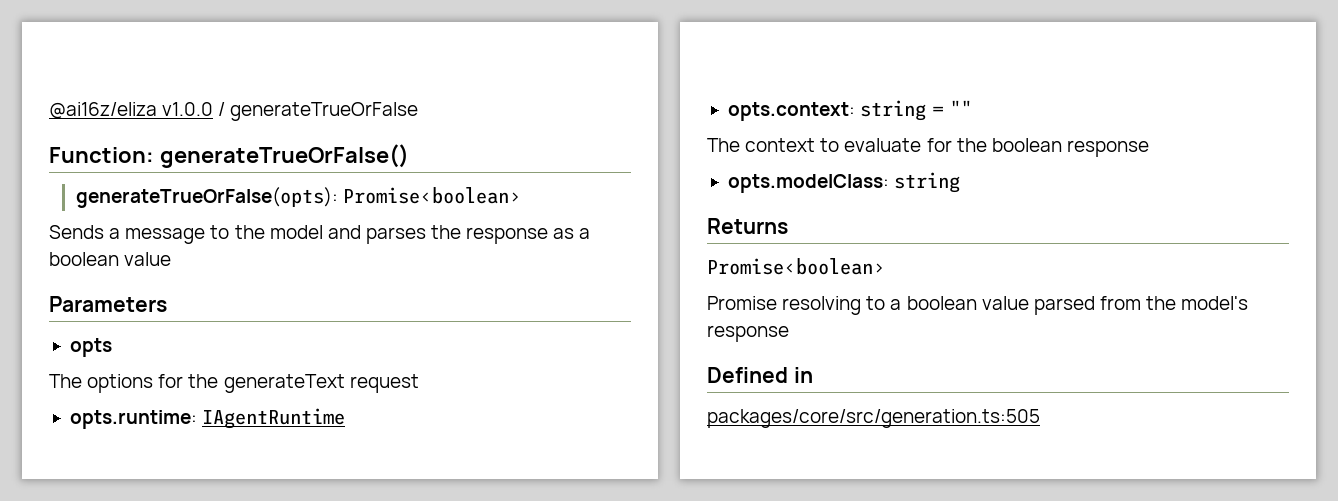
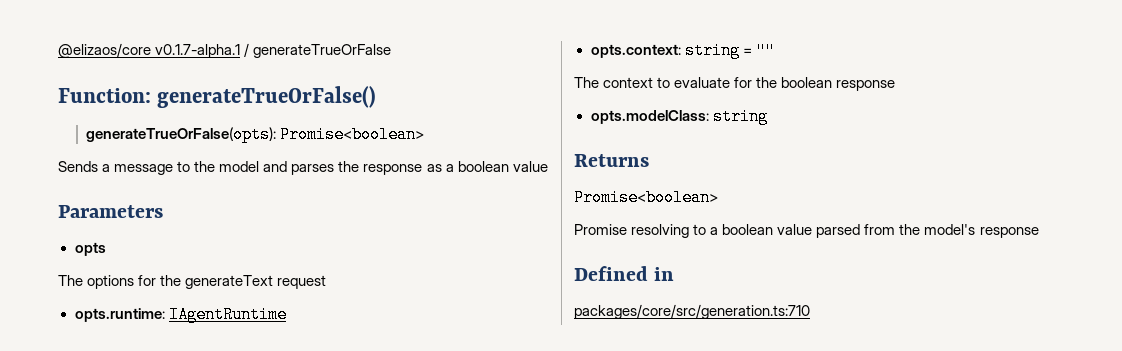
[49,102,214,119] @ai16z/eliza v1.0.0 -> [58,43,241,58] @elizaos/core v0.1.7-alpha.1
[707,409,1040,428] packages/core/src/generation.ts:505 -> [574,304,810,319] packages/core/src/generation.ts:710

